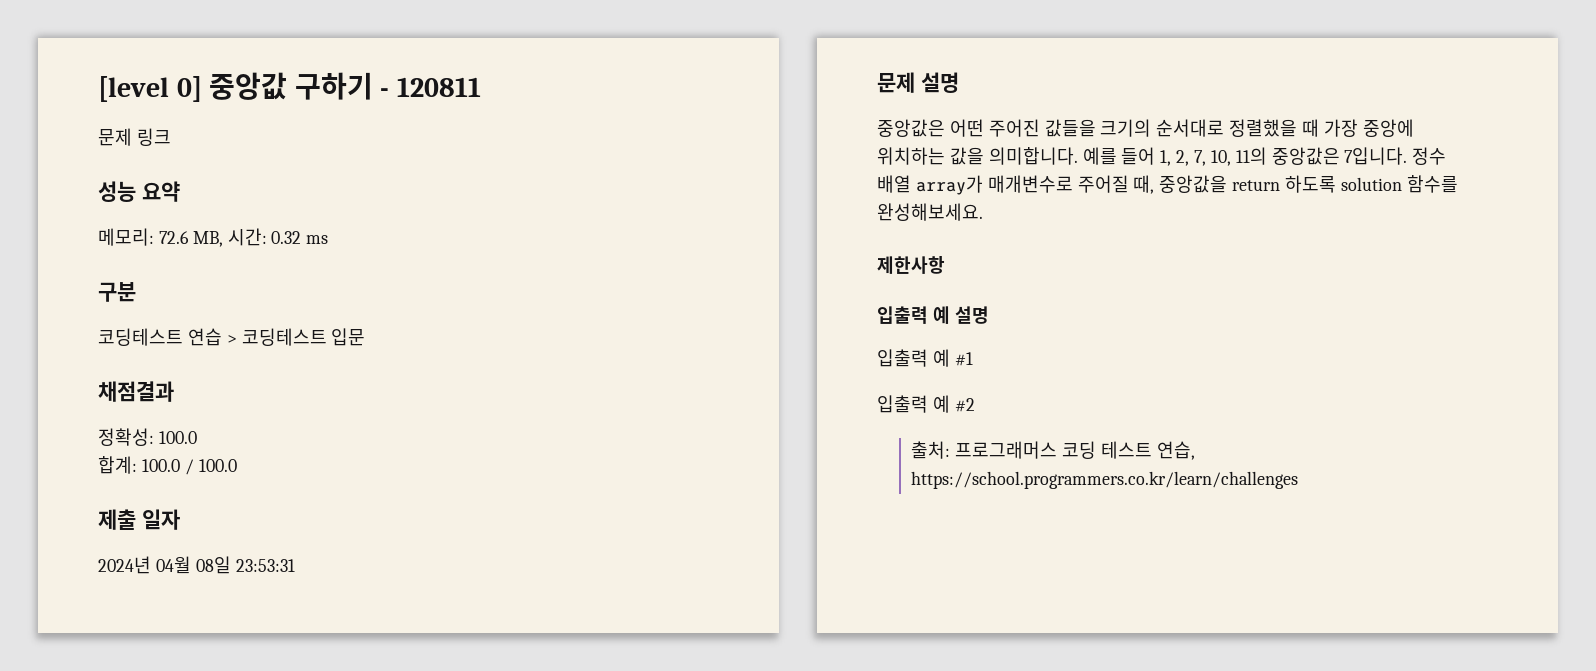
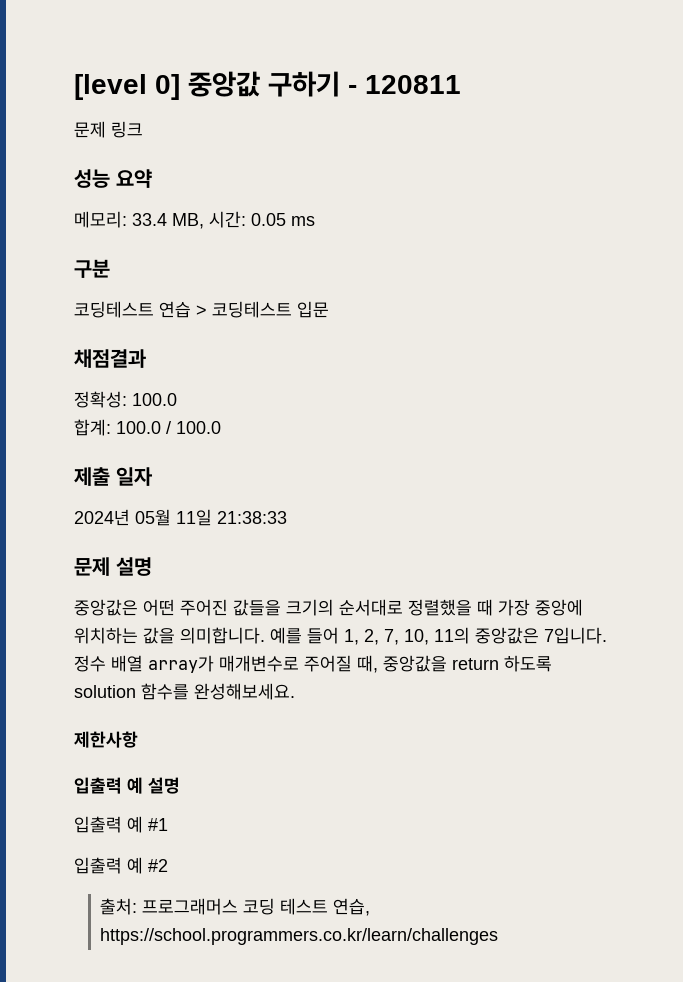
[158,231,189,244] 72.6 -> [132,213,167,226] 33.4
[271,231,302,244] 0.32 -> [251,213,286,226] 0.05
[155,556,295,574] 04월 08일 23:53:31 -> [135,509,287,526] 05월 11일 21:38:33

